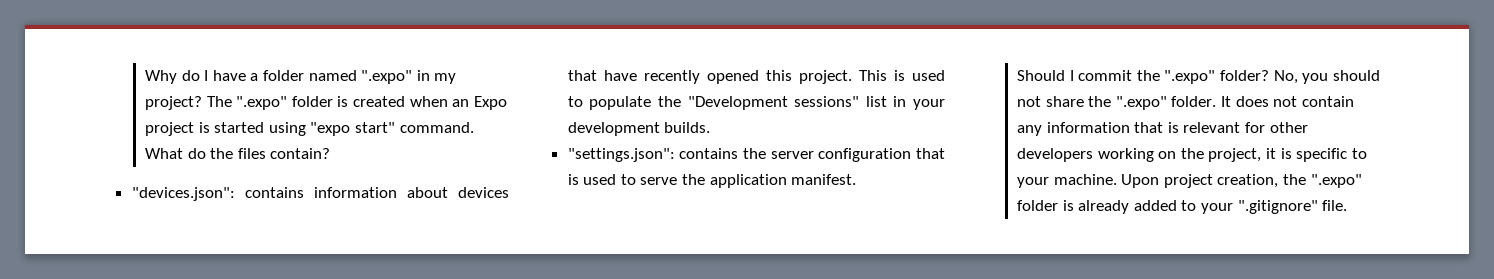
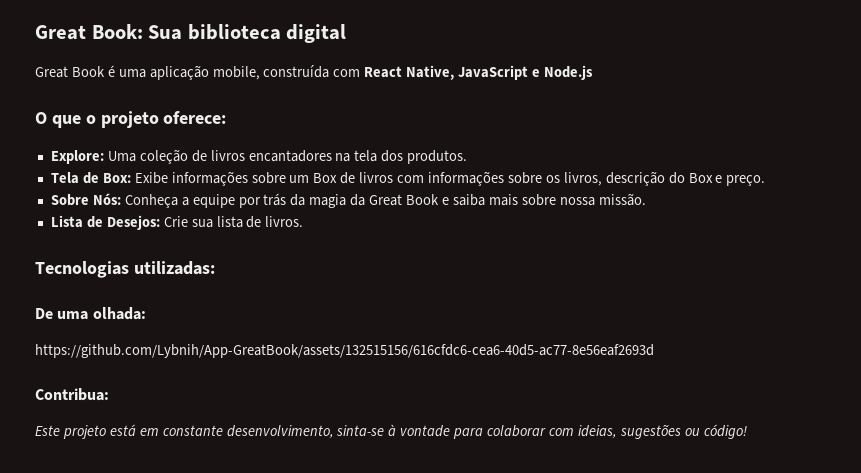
[145,70,457,84] [145,96,507,110] [145,122,474,136] [145,148,331,159] [131,187,509,201] [567,70,945,84] [567,96,945,110] [567,122,711,136] [567,148,945,162] [567,174,857,188] [1017,70,1380,84] [1017,96,1354,110] [1017,122,1308,136] [1017,148,1367,162] [1017,174,1362,188] [1017,200,1348,214] Why do I have a folder named ".expo" in my project? The ".expo" folder is created when an Expo project is started using "expo start" command. What do the files contain? // "devices.json": contains information about devices that have recently opened this project. This is used to populate the "Development sessions" list in your development builds. // "settings.json": contains the server configuration that is used to serve the application manifest. // Should I commit the ".expo" folder? No, you should not share the ".expo" folder. It does not contain any information that is relevant for other developers working on the project, it is specific to your machine. Upon project creation, the ".expo" folder is already added to your ".gitignore" file. -> [35,24,347,43] [35,65,593,80] [35,111,227,128] [50,149,468,164] [50,171,766,186] [50,193,646,208] [50,215,304,230] [35,261,215,278] [35,307,146,320] [35,344,654,358] [35,388,109,401] [35,424,747,439] Great Book: Sua biblioteca digital // Great Book é uma aplicação mobile, construída com React Native, JavaScript e Node.js // O que o projeto oferece: // Explore: Uma coleção de livros encantadores na tela dos produtos. // Tela de Box: Exibe informações sobre um Box de livros com informações sobre os livros, descrição do Box e preço. // Sobre Nós: Conheça a equipe por trás da magia da Great Book e saiba mais sobre nossa missão. // Lista de Desejos: Crie sua lista de livros. // Tecnologias utilizadas: // De uma olhada: // https://github.com/Lybnih/App-GreatBook/assets/132515156/616cfdc6-cea6-40d5-ac77-8e56eaf2693d // Contribua: // Este projeto está em constante desenvolvimento, sinta-se à vontade para colaborar com ideias, sugestões ou código!

